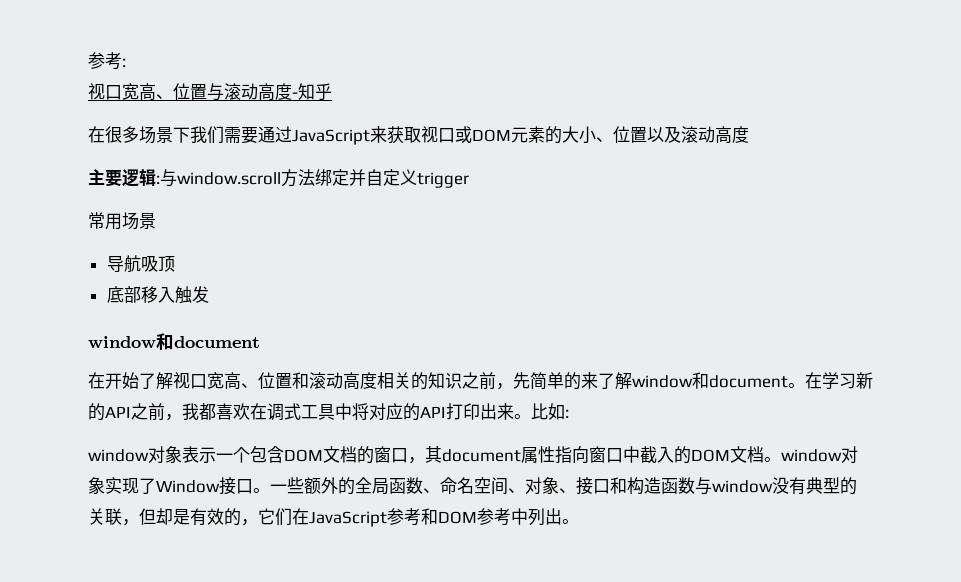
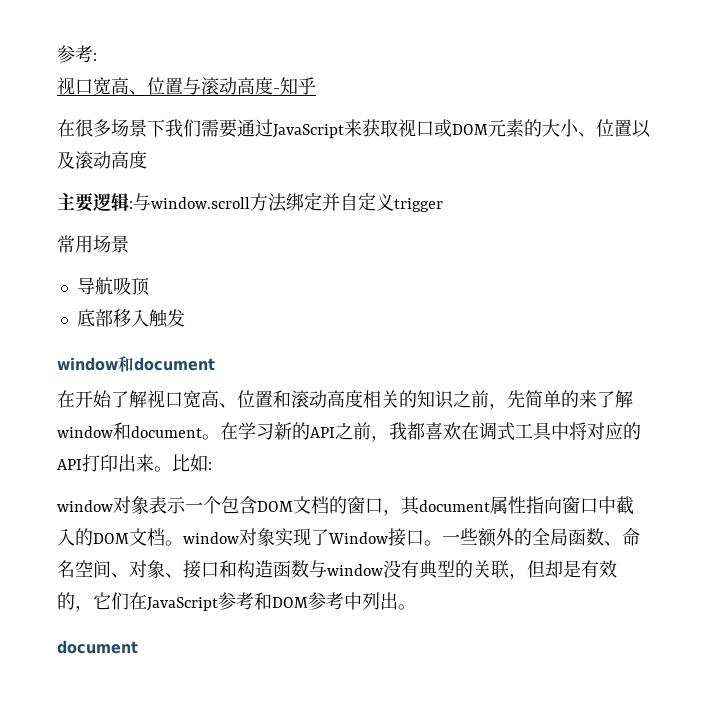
(579, 521) none -> [57,640,138,654] // document

